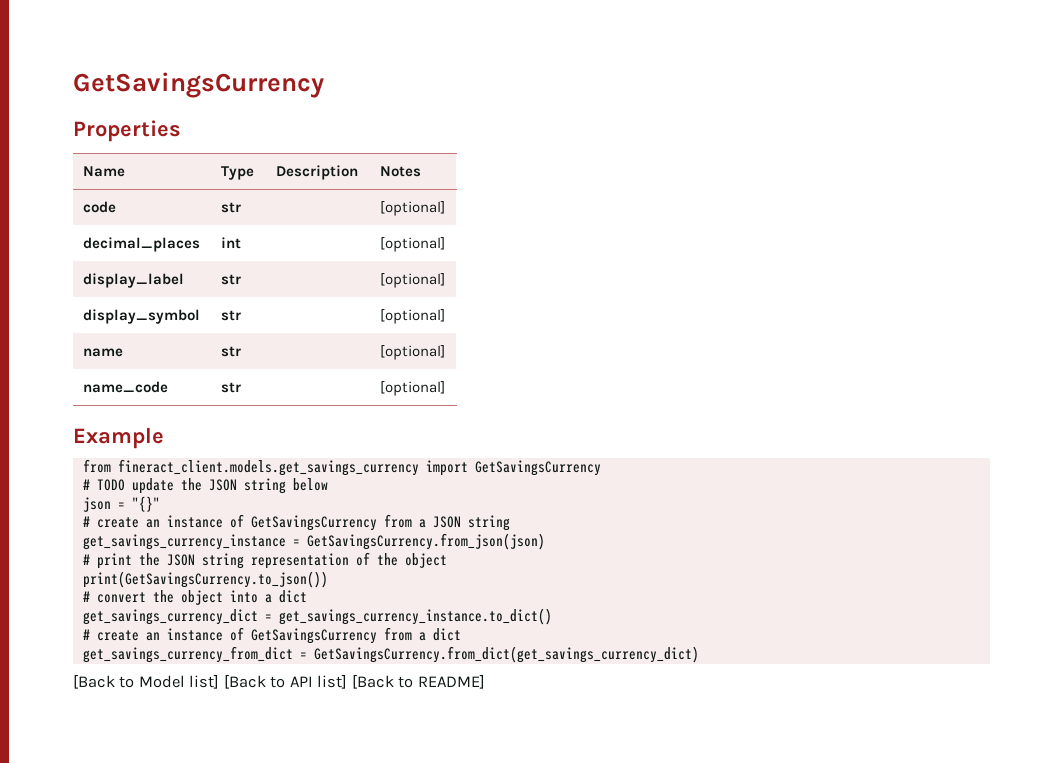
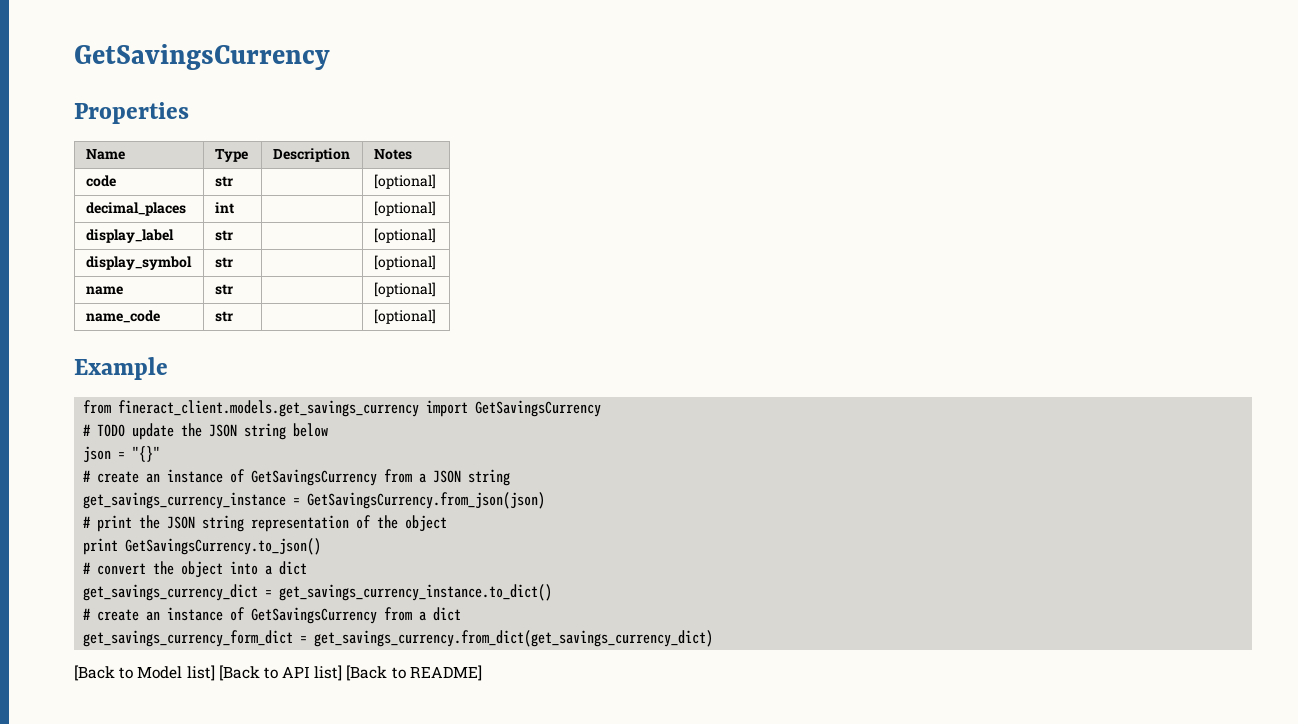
[82,571,328,588] print(GetSavingsCurrency.to_json()) -> [83,538,322,555] print GetSavingsCurrency.to_json()
[82,646,699,663] get_savings_currency_from_dict = GetSavingsCurrency.from_dict(get_savings_currency_dict) -> [83,630,714,647] get_savings_currency_form_dict = get_savings_currency.from_dict(get_savings_currency_dict)

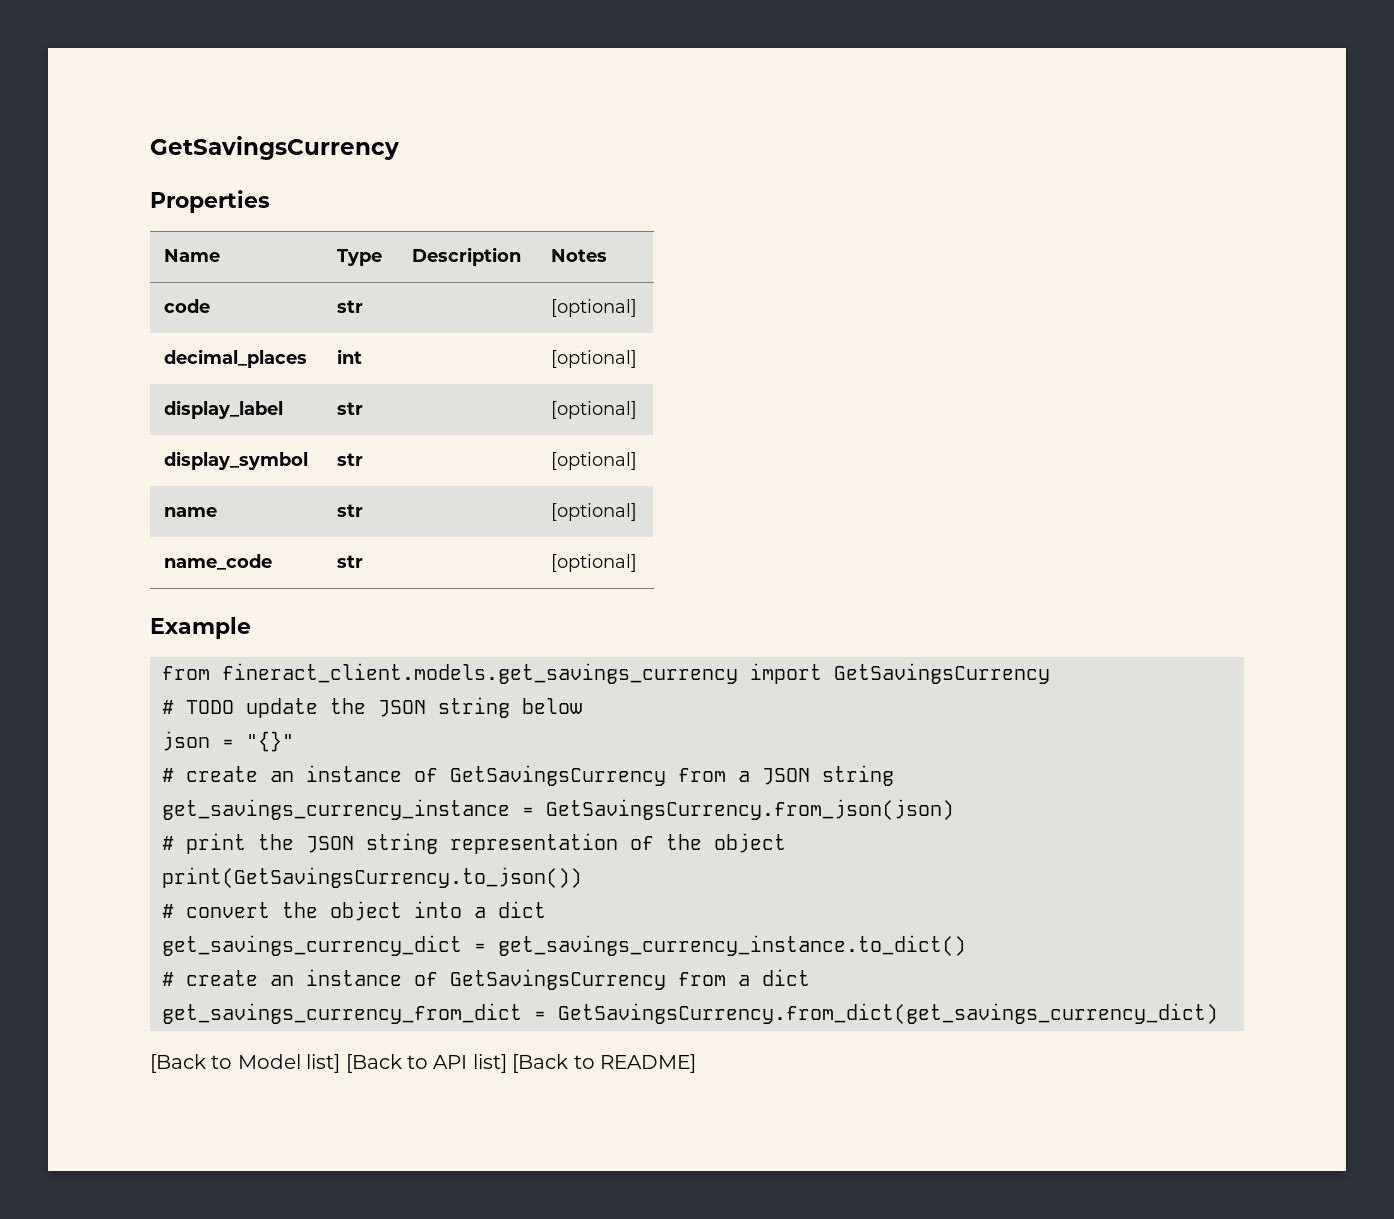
[83,538,322,555] print GetSavingsCurrency.to_json() -> [162,867,582,888] print(GetSavingsCurrency.to_json())
[83,630,714,647] get_savings_currency_form_dict = get_savings_currency.from_dict(get_savings_currency_dict) -> [162,1003,1218,1024] get_savings_currency_from_dict = GetSavingsCurrency.from_dict(get_savings_currency_dict)

